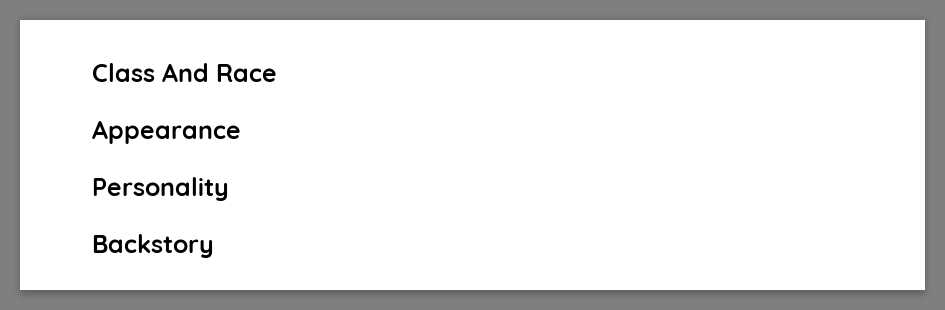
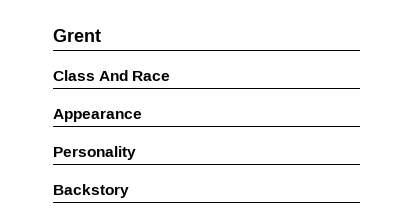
(92, 72) none -> [53,29,101,42] Grent //

